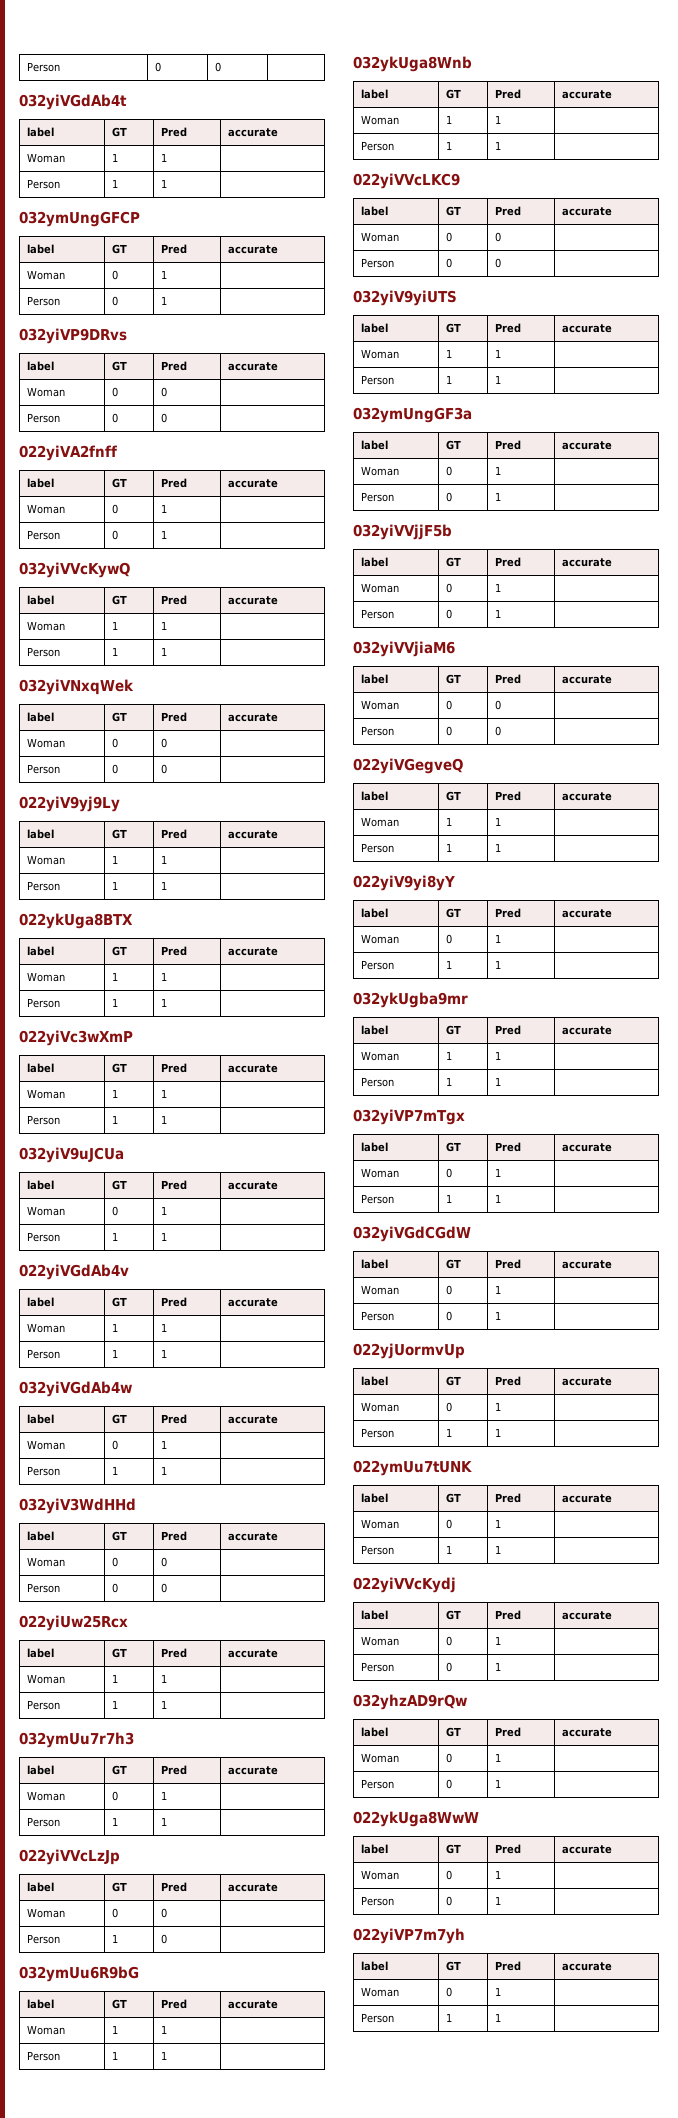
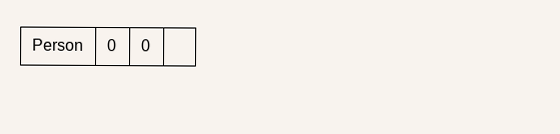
[27,62,61,72] [155,62,162,72] [215,62,222,72] [19,94,127,110] [27,127,55,137] [112,127,128,137] [161,127,188,137] [228,128,279,137] [27,153,66,163] [112,153,119,162] [161,153,168,162] [27,179,61,189] [112,179,119,188] [161,179,168,188] [19,211,140,227] [27,244,55,254] [112,244,128,254] [161,244,188,254] [228,245,279,254] [27,270,66,280] [112,270,119,280] [161,270,168,279] [27,296,61,306] [112,296,119,306] [161,296,168,305] [19,328,127,344] [27,361,55,371] [112,361,128,371] [161,361,188,371] [228,362,279,371] [27,387,66,397] [112,387,119,397] [161,387,168,397] [27,413,61,423] [112,413,119,423] [161,413,168,423] [19,445,117,461] [27,478,55,488] [112,478,128,488] [161,478,188,488] [228,479,279,488] [27,504,66,514] [112,504,119,514] [161,504,168,513] [27,530,61,540] [112,530,119,540] [161,530,168,539] [19,562,130,578] [27,595,55,605] [112,595,128,605] [161,595,188,605] [228,596,279,605] [27,621,66,631] [112,621,119,630] [161,621,168,630] [27,647,61,657] [112,647,119,656] [161,647,168,656] [19,679,134,695] [27,712,55,722] [112,712,128,722] [161,712,188,722] [228,713,279,722] [27,738,66,748] [112,738,119,748] [161,738,168,748] [27,764,61,774] [112,764,119,774] [161,764,168,774] [19,796,120,812] [27,829,55,839] [112,829,128,839] [161,829,188,839] [228,830,279,839] [27,855,66,865] [112,855,119,864] [161,855,168,864] [27,881,61,891] [112,881,119,890] [161,881,168,890] [19,913,133,929] [27,946,55,956] [112,946,128,956] [161,946,188,956] [228,947,279,956] [27,972,66,982] [112,972,119,981] [161,972,168,981] [27,998,61,1008] [112,998,119,1007] [161,998,168,1007] [19,1030,133,1046] [27,1063,55,1073] [112,1063,128,1073] [161,1063,188,1073] [228,1064,279,1073] [27,1089,66,1099] [112,1089,119,1098] [161,1089,168,1098] [27,1115,61,1125] [112,1115,119,1124] [161,1115,168,1124] [19,1147,124,1163] [27,1180,55,1190] [112,1180,128,1190] [161,1180,188,1190] [228,1181,279,1190] [27,1206,66,1216] [112,1206,119,1216] [161,1206,168,1215] [27,1232,61,1242] [112,1232,119,1241] [161,1232,168,1241] [19,1264,129,1280] [27,1297,55,1307] [112,1297,128,1307] [161,1297,188,1307] [228,1298,279,1307] [27,1323,66,1333] [112,1323,119,1332] [161,1323,168,1332] [27,1349,61,1359] [112,1349,119,1358] [161,1349,168,1358] [19,1381,132,1397] [27,1414,55,1424] [112,1414,128,1424] [161,1414,188,1424] [228,1415,279,1424] [27,1440,66,1450] [112,1440,119,1450] [161,1440,168,1449] [27,1466,61,1476] [112,1466,119,1475] [161,1466,168,1475] [19,1498,136,1514] [27,1531,55,1541] [112,1531,128,1541] [161,1531,188,1541] [228,1532,279,1541] [27,1557,66,1567] [112,1557,119,1567] [161,1557,168,1567] [27,1583,61,1593] [112,1583,119,1593] [161,1583,168,1593] [19,1615,128,1631] [27,1648,55,1658] [112,1648,128,1658] [161,1648,188,1658] [228,1649,279,1658] [27,1674,66,1684] [112,1674,119,1683] [161,1674,168,1683] [27,1700,61,1710] [112,1700,119,1709] [161,1700,168,1709] [19,1732,134,1748] [27,1765,55,1775] [112,1765,128,1775] [161,1765,188,1775] [228,1766,279,1775] [27,1791,66,1801] [112,1791,119,1801] [161,1791,168,1800] [27,1817,61,1827] [112,1817,119,1826] [161,1817,168,1826] [19,1849,120,1865] [27,1882,55,1892] [112,1882,128,1892] [161,1882,188,1892] [228,1883,279,1892] [27,1908,66,1918] [112,1908,119,1918] [161,1908,168,1918] [27,1934,61,1944] [112,1934,119,1943] [161,1934,168,1944] [19,1966,139,1982] [27,1999,55,2009] [112,1999,128,2009] [161,1999,188,2009] [228,2000,279,2009] [27,2025,66,2035] [112,2025,119,2034] [161,2025,168,2034] [27,2051,61,2061] [112,2051,119,2060] [161,2051,168,2060] [353,56,472,72] [361,89,389,99] [446,89,462,99] [495,89,522,99] [562,90,613,99] [361,115,400,125] [446,115,453,124] [495,115,502,124] [361,141,395,151] [446,141,453,150] [495,141,502,150] [353,173,460,189] [361,206,389,216] [446,206,462,216] [495,206,522,216] [562,207,613,216] [361,232,400,242] [446,232,453,242] [495,232,502,242] [361,258,395,268] [446,258,453,268] [495,258,502,268] [353,290,457,306] [361,323,389,333] [446,323,462,333] [495,323,522,333] [562,324,613,333] [361,349,400,359] [446,349,453,358] [495,349,502,358] [361,375,395,385] [446,375,453,384] [495,375,502,384] [353,407,472,423] [361,440,389,450] [446,440,462,450] [495,440,522,450] [562,441,613,450] [361,466,400,476] [446,466,453,476] [495,466,502,475] [361,492,395,502] [446,492,453,502] [495,492,502,501] [353,524,452,540] [361,557,389,567] [446,557,462,567] [495,557,522,567] [562,558,613,567] [361,583,400,593] [446,583,453,593] [495,583,502,592] [361,609,395,619] [446,609,453,619] [495,609,502,618] [353,641,455,657] [361,674,389,684] [446,674,462,684] [495,674,522,684] [562,675,613,684] [361,700,400,710] [446,700,453,710] [495,700,502,710] [361,726,395,736] [446,726,453,736] [495,726,502,736] [353,758,463,774] [361,791,389,801] [446,791,462,801] [495,791,522,801] [562,792,613,801] [361,817,400,827] [446,817,453,826] [495,817,502,826] [361,843,395,853] [446,843,453,852] [495,843,502,852] [353,875,455,891] [361,908,389,918] [446,908,462,918] [495,908,522,918] [562,909,613,918] [361,934,400,944] [446,934,453,944] [495,934,502,943] [361,960,395,970] [446,960,453,969] [495,960,502,969] [353,992,468,1008] [361,1025,389,1035] [446,1025,462,1035] [495,1025,522,1035] [562,1026,613,1035] [361,1051,400,1061] [446,1051,453,1060] [495,1051,502,1060] [361,1077,395,1087] [446,1077,453,1086] [495,1077,502,1086] [353,1109,465,1125] [361,1142,389,1152] [446,1142,462,1152] [495,1142,522,1152] [562,1143,613,1152] [361,1168,400,1178] [446,1168,453,1178] [495,1168,502,1177] [361,1194,395,1204] [446,1194,453,1203] [495,1194,502,1203] [353,1226,471,1242] [361,1259,389,1269] [446,1259,462,1269] [495,1259,522,1269] [562,1260,613,1269] [361,1285,400,1295] [446,1285,453,1295] [495,1285,502,1294] [361,1311,395,1321] [446,1311,453,1321] [495,1311,502,1320] [353,1343,465,1359] [361,1376,389,1386] [446,1376,462,1386] [495,1376,522,1386] [562,1377,613,1386] [361,1402,400,1412] [446,1402,453,1412] [495,1402,502,1411] [361,1428,395,1438] [446,1428,453,1437] [495,1428,502,1437] [353,1460,472,1476] [361,1493,389,1503] [446,1493,462,1503] [495,1493,522,1503] [562,1494,613,1503] [361,1519,400,1529] [446,1519,453,1529] [495,1519,502,1528] [361,1545,395,1555] [446,1545,453,1554] [495,1545,502,1554] [353,1577,456,1593] [361,1610,389,1620] [446,1610,462,1620] [495,1610,522,1620] [562,1611,613,1620] [361,1636,400,1646] [446,1636,453,1646] [495,1636,502,1645] [361,1662,395,1672] [446,1662,453,1672] [495,1662,502,1671] [353,1694,467,1710] [361,1727,389,1737] [446,1727,462,1737] [495,1727,522,1737] [562,1728,613,1737] [361,1753,400,1763] [446,1753,453,1763] [495,1753,502,1762] [361,1779,395,1789] [446,1779,453,1789] [495,1779,502,1788] [353,1811,479,1827] [361,1844,389,1854] [446,1844,462,1854] [495,1844,522,1854] [562,1845,613,1854] [361,1870,400,1880] [446,1870,453,1880] [495,1870,502,1879] [361,1896,395,1906] [446,1896,453,1906] [495,1896,502,1905] [353,1928,465,1944] [361,1961,389,1971] [446,1961,462,1971] [495,1961,522,1971] [562,1962,613,1971] [361,1987,400,1997] [446,1987,453,1997] [495,1987,502,1996] [361,2013,395,2023] [446,2013,453,2022] [495,2013,502,2022] Person | 0 | 0 | // 032yiVGdAb4t // label | GT | Pred | accurate // Woman | 1 | 1 | // Person | 1 | 1 | // 032ymUngGFCP // label | GT | Pred | accurate // Woman | 0 | 1 | // Person | 0 | 1 | // 032yiVP9DRvs // label | GT | Pred | accurate // Woman | 0 | 0 | // Person | 0 | 0 | // 022yiVA2fnff // label | GT | Pred | accurate // Woman | 0 | 1 | // Person | 0 | 1 | // 032yiVVcKywQ // label | GT | Pred | accurate // Woman | 1 | 1 | // Person | 1 | 1 | // 032yiVNxqWek // label | GT | Pred | accurate // Woman | 0 | 0 | // Person | 0 | 0 | // 022yiV9yj9Ly // label | GT | Pred | accurate // Woman | 1 | 1 | // Person | 1 | 1 | // 022ykUga8BTX // label | GT | Pred | accurate // Woman | 1 | 1 | // Person | 1 | 1 | // 022yiVc3wXmP // label | GT | Pred | accurate // Woman | 1 | 1 | // Person | 1 | 1 | // 032yiV9uJCUa // label | GT | Pred | accurate // Woman | 0 | 1 | // Person | 1 | 1 | // 022yiVGdAb4v // label | GT | Pred | accurate // Woman | 1 | 1 | // Person | 1 | 1 | // 032yiVGdAb4w // label | GT | Pred | accurate // Woman | 0 | 1 | // Person | 1 | 1 | // 032yiV3WdHHd // label | GT | Pred | accurate // Woman | 0 | 0 | // Person | 0 | 0 | // 022yiUw25Rcx // label | GT | Pred | accurate // Woman | 1 | 1 | // Person | 1 | 1 | // 032ymUu7r7h3 // label | GT | Pred | accurate // Woman | 0 | 1 | // Person | 1 | 1 | // 022yiVVcLzJp // label | GT | Pred | accurate // Woman | 0 | 0 | // Person | 1 | 0 | // 032ymUu6R9bG // label | GT | Pred | accurate // Woman | 1 | 1 | // Person | 1 | 1 | // 032ykUga8Wnb // label | GT | Pred | accurate // Woman | 1 | 1 | // Person | 1 | 1 | // 022yiVVcLKC9 // label | GT | Pred | accurate // Woman | 0 | 0 | // Person | 0 | 0 | // 032yiV9yiUTS // label | GT | Pred | accurate // Woman | 1 | 1 | // Person | 1 | 1 | // 032ymUngGF3a // label | GT | Pred | accurate // Woman | 0 | 1 | // Person | 0 | 1 | // 032yiVVjjF5b // label | GT | Pred | accurate // Woman | 0 | 1 | // Person | 0 | 1 | // 032yiVVjiaM6 // label | GT | Pred | accurate // Woman | 0 | 0 | // Person | 0 | 0 | // 022yiVGegveQ // label | GT | Pred | accurate // Woman | 1 | 1 | // Person | 1 | 1 | // 022yiV9yi8yY // label | GT | Pred | accurate // Woman | 0 | 1 | // Person | 1 | 1 | // 032ykUgba9mr // label | GT | Pred | accurate // Woman | 1 | 1 | // Person | 1 | 1 | // 032yiVP7mTgx // label | GT | Pred | accurate // Woman | 0 | 1 | // Person | 1 | 1 | // 032yiVGdCGdW // label | GT | Pred | accurate // Woman | 0 | 1 | // Person | 0 | 1 | // 022yjUormvUp // label | GT | Pred | accurate // Woman | 0 | 1 | // Person | 1 | 1 | // 022ymUu7tUNK // label | GT | Pred | accurate // Woman | 0 | 1 | // Person | 1 | 1 | // 022yiVVcKydj // label | GT | Pred | accurate // Woman | 0 | 1 | // Person | 0 | 1 | // 032yhzAD9rQw // label | GT | Pred | accurate // Woman | 0 | 1 | // Person | 0 | 1 | // 022ykUga8WwW // label | GT | Pred | accurate // Woman | 0 | 1 | // Person | 0 | 1 | // 022yiVP7m7yh // label | GT | Pred | accurate // Woman | 0 | 1 | // Person | 1 | 1 | -> [31,38,84,51] [106,39,117,52] [140,39,151,52] Person | 0 | 0 |

